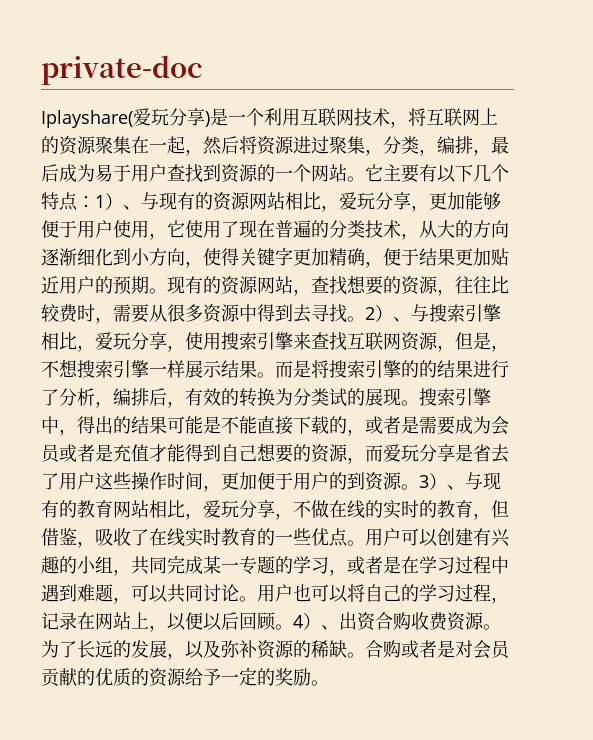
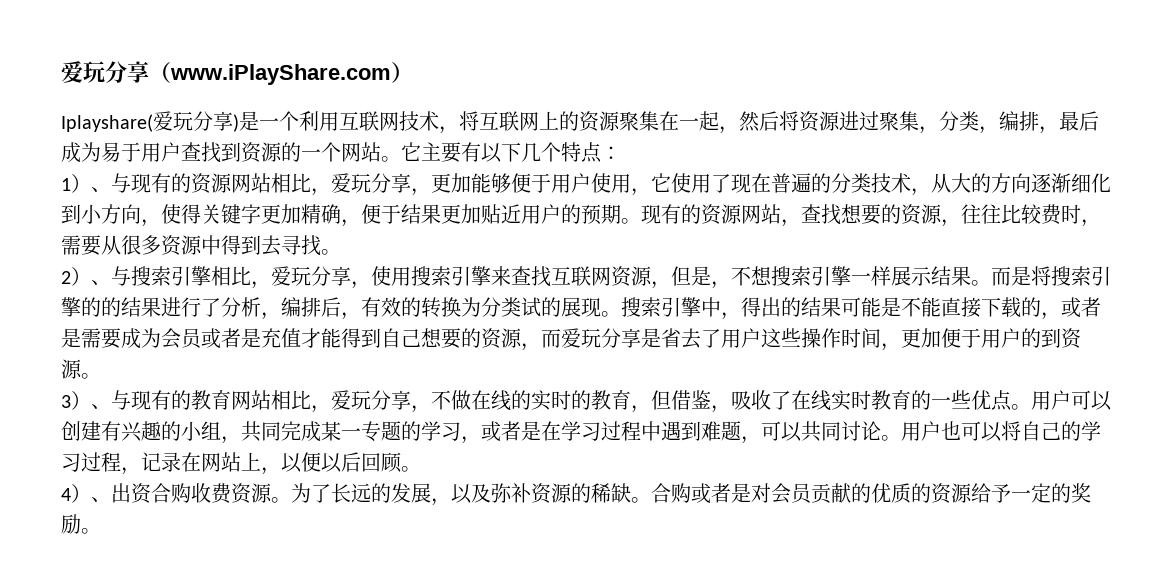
[41,55,203,85] private-doc -> [60,61,413,85] 爱玩分享（www.iPlayShare.com）
(95, 202) none -> (621, 153) //
(365, 319) none -> (341, 252) //
(419, 487) none -> (101, 376) //
(293, 627) none -> (421, 469) //

